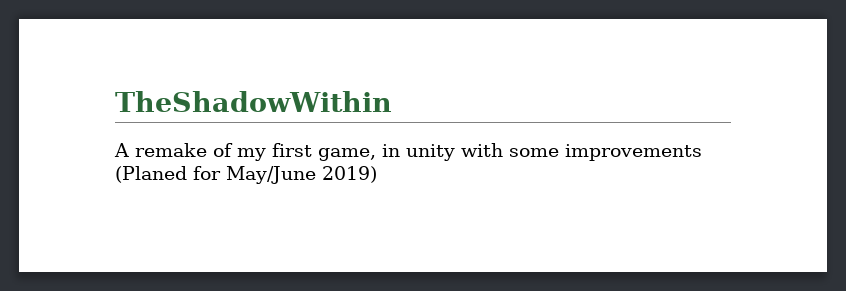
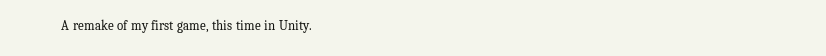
[115,91,392,112] TheShadowWithin // -> (61, 25) none
[382,143,702,161] [115,166,377,184] in unity with some improvements (Planed for May/June 2019) -> [212,19,312,33] this time in Unity.

